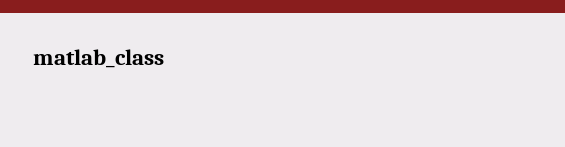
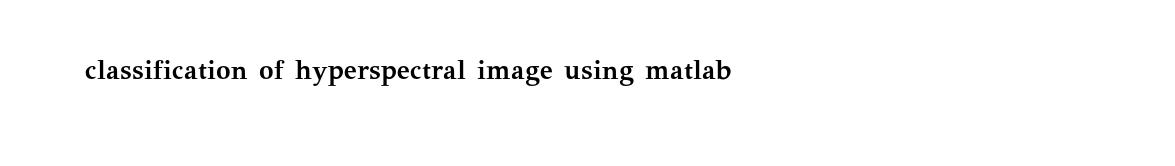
[33,49,164,68] matlab_class -> [85,60,732,86] classification of hyperspectral image using matlab

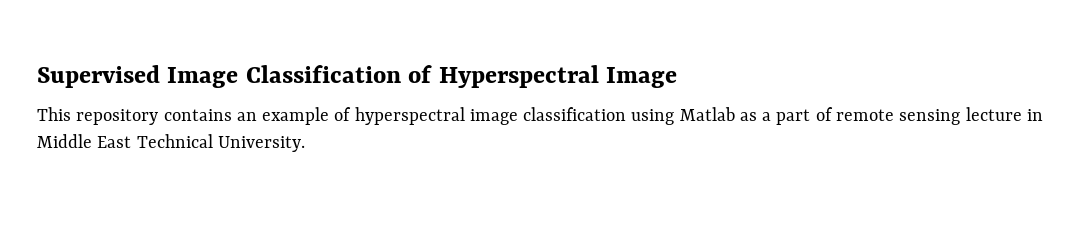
[85,60,732,86] classification of hyperspectral image using matlab -> [37,65,678,88] [37,107,1043,125] [37,134,305,152] Supervised Image Classification of Hyperspectral Image // This repository contains an example of hyperspectral image classification using Matlab as a part of remote sensing lecture in Middle East Technical University.

